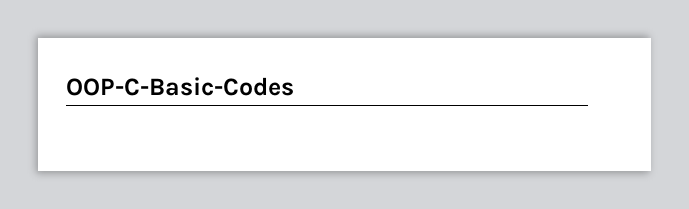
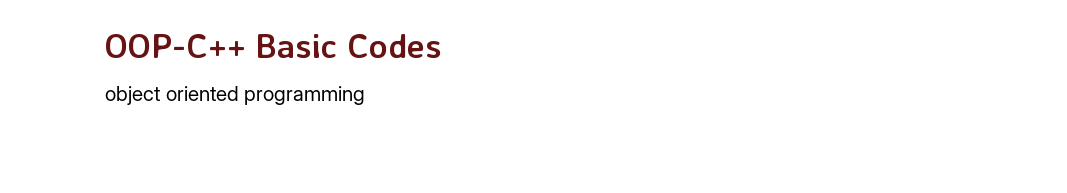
[66,77,294,96] OOP-C-Basic-Codes -> [105,34,442,58] [105,86,366,105] OOP-C++ Basic Codes // object oriented programming

